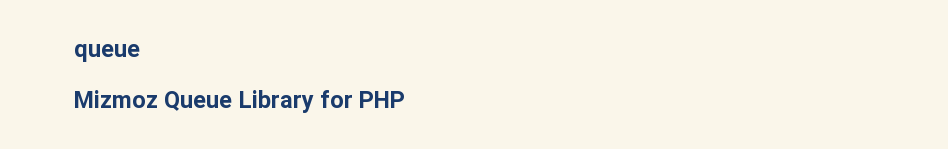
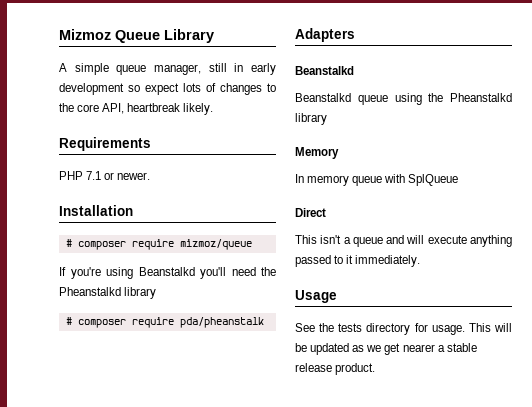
[74,44,140,62] queue // -> (59, 34) none
[320,90,406,108] for PHP -> [59,63,276,75] [59,83,276,95] [59,103,214,115] [59,137,151,151] [59,171,151,180] [59,205,133,216] [65,239,252,250] [59,267,276,279] [59,287,157,299] [65,317,264,328] [295,28,355,42] [295,66,354,75] [295,93,512,105] [295,113,327,125] [295,147,339,159] [295,174,459,186] [295,208,326,217] [295,235,512,247] [295,255,421,267] [295,290,337,303] [295,323,512,335] [295,343,477,355] [295,363,376,375] // A simple queue manager, still in early development so expect lots of changes to the core API, heartbreak likely. // Requirements // PHP 7.1 or newer. // Installation // # composer require mizmoz/queue // If you're using Beanstalkd you'll need the Pheanstalkd library // # composer require pda/pheanstalk // Adapters // Beanstalkd // Beanstalkd queue using the Pheanstalkd library // Memory // In memory queue with SplQueue // Direct // This isn't a queue and will execute anything passed to it immediately. // Usage // See the tests directory for usage. This will be updated as we get nearer a stable release product.

